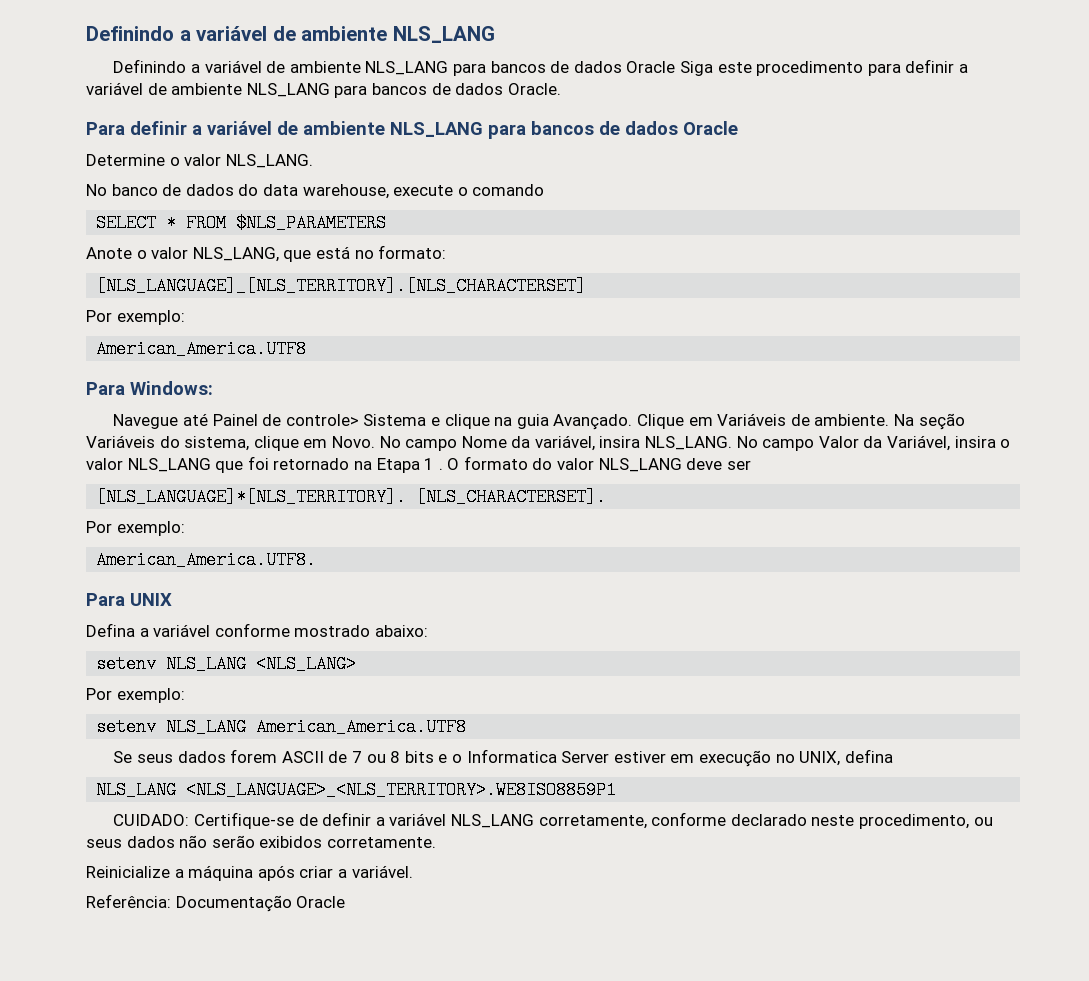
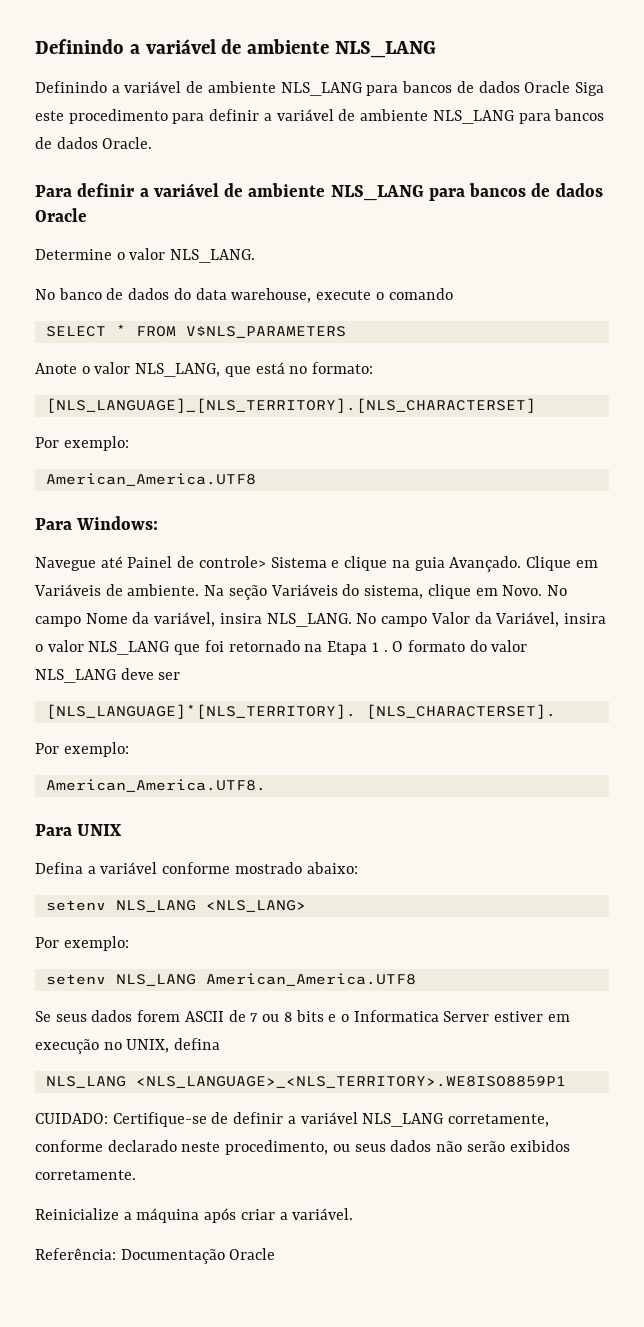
[236,214,387,232] $NLS_PARAMETERS -> [185,326,346,338] V$NLS_PARAMETERS

